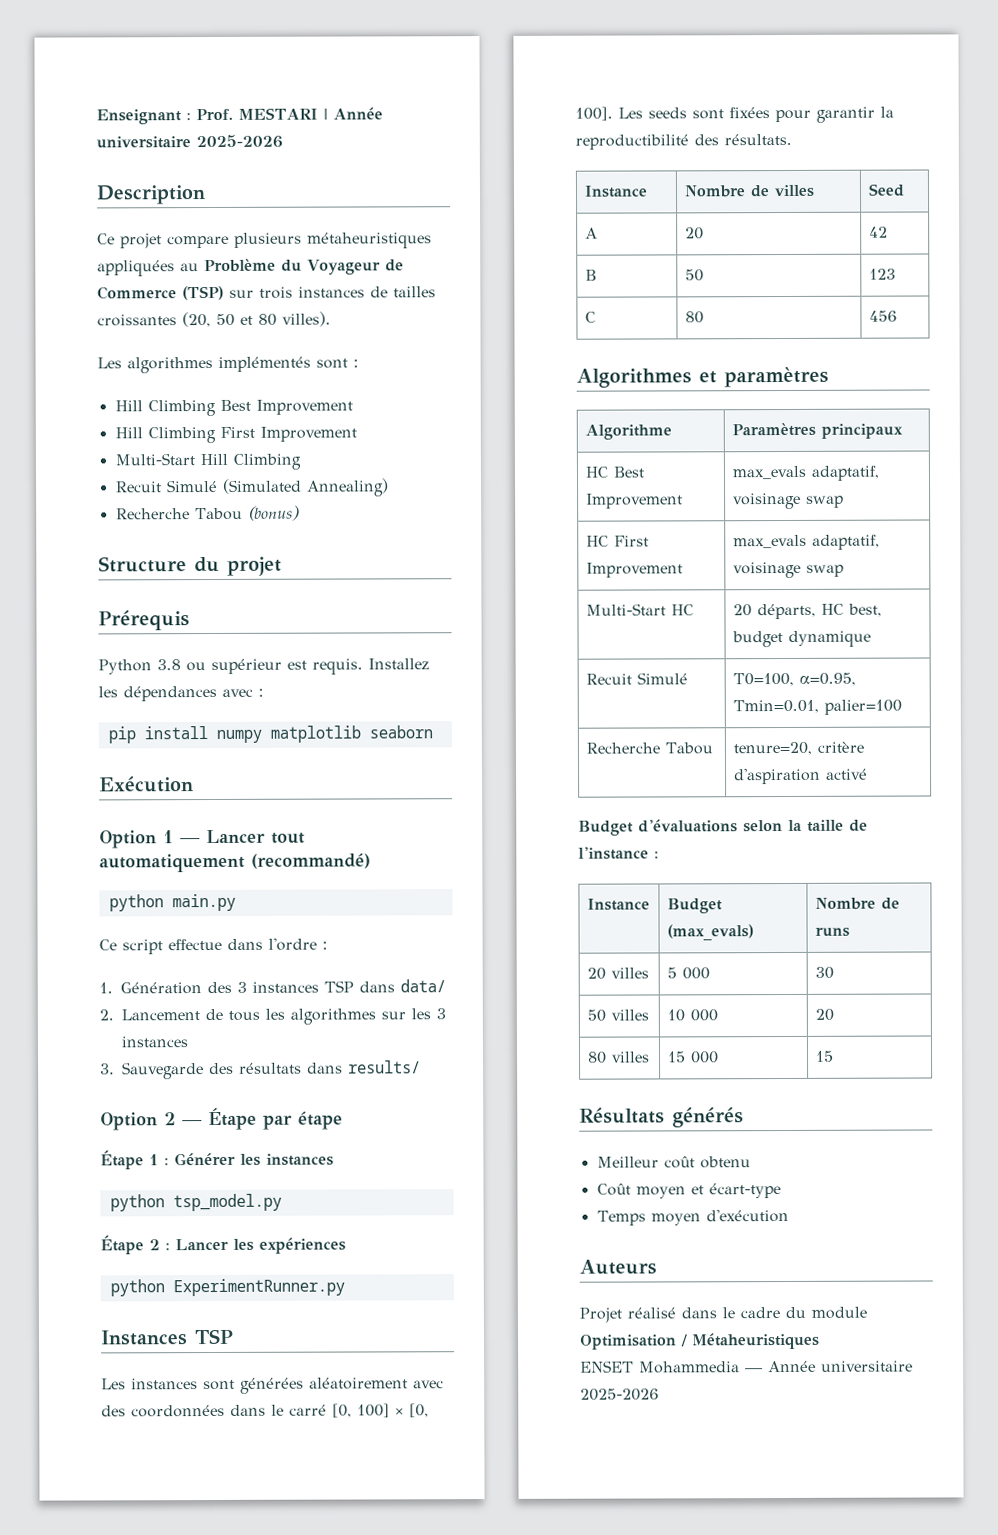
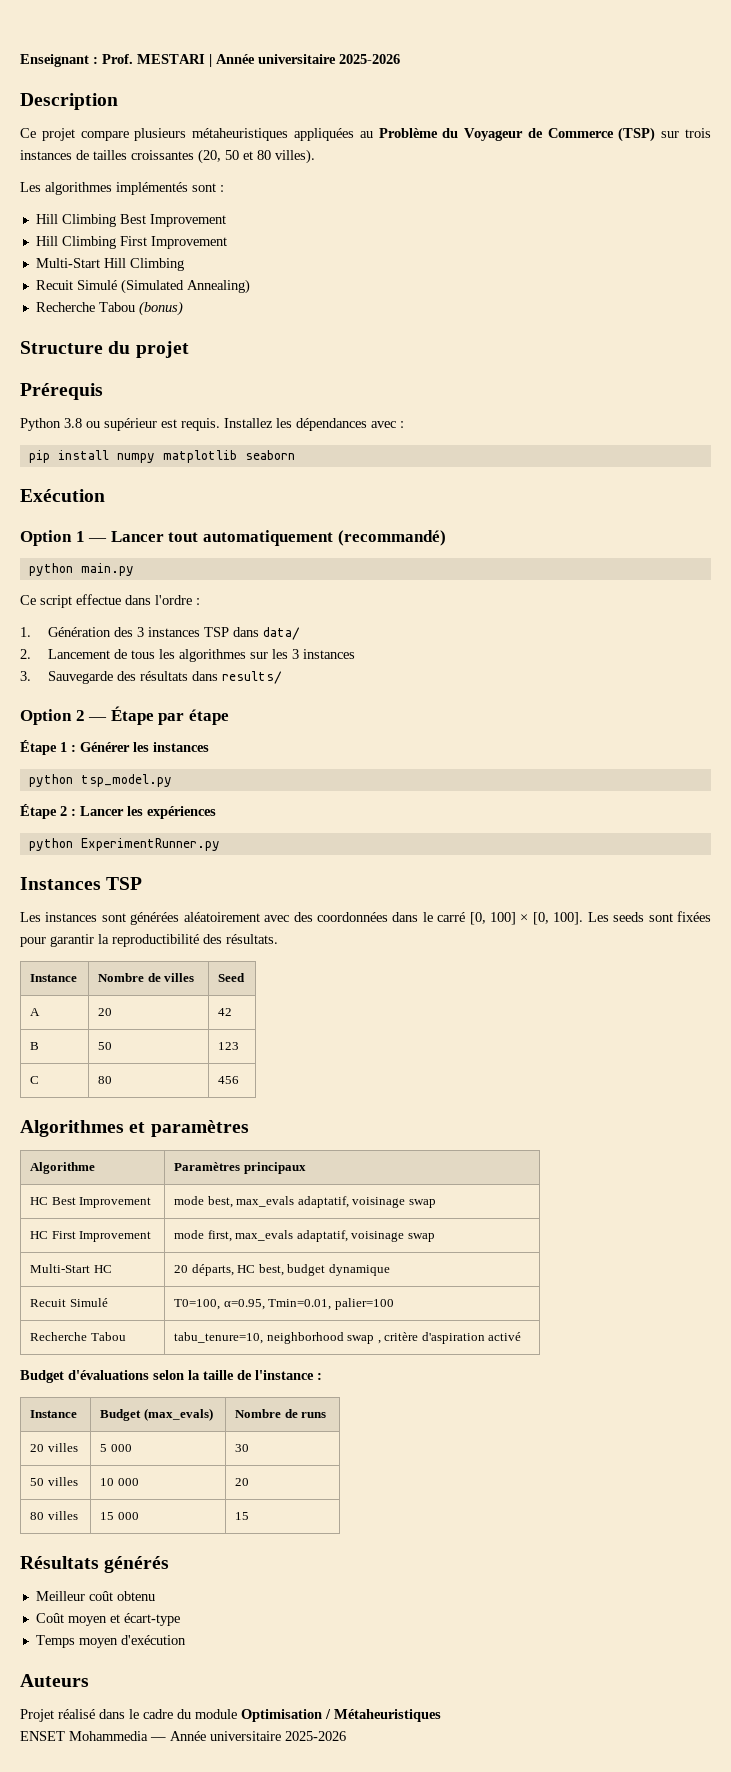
(683, 501) none -> [174,1196,233,1208] mode best,
(683, 570) none -> [174,1230,232,1242] mode first,
[732,741,812,756] tenure=20, -> [174,1332,381,1344] tabu_tenure=10, neighborhood swap ,

